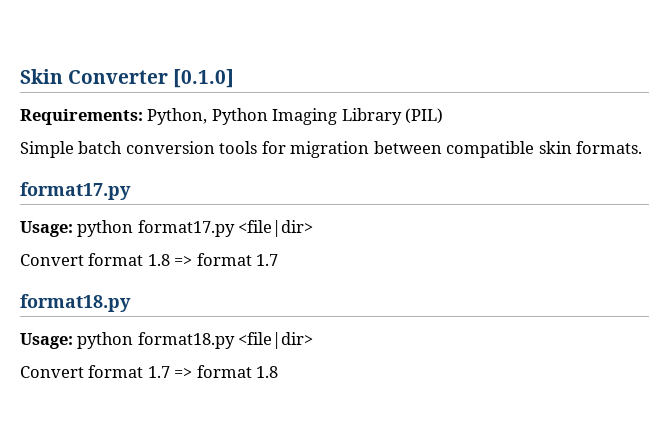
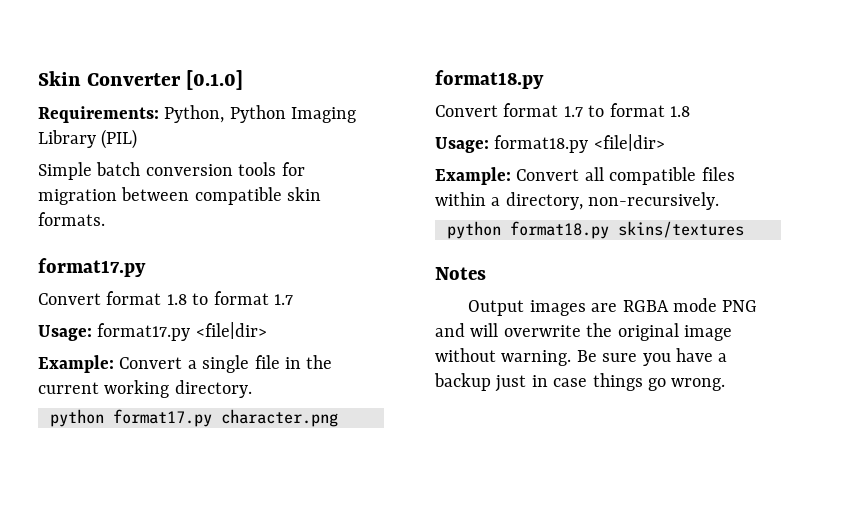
[20,220,134,237] // Usage: python -> [38,291,293,305] [38,325,92,341] // Convert format 1.8 to format 1.7 // Usage:
[20,253,279,266] [20,294,131,312] [20,332,314,349] Convert format 1.8 => format 1.7 // format18.py // Usage: python format18.py <file|dir> -> [38,355,333,373] [38,380,252,398] [50,409,338,427] [435,70,544,89] Example: Convert a single file in the current working directory. // python format17.py character.png // format18.py
[174,365,279,378] => format 1.8 -> [588,103,690,117] [435,134,665,153] [435,167,735,185] [435,192,720,210] [447,221,744,239] [435,267,486,280] [468,298,758,316] [435,323,732,341] [435,348,728,366] [434,373,726,392] to format 1.8 // Usage: format18.py <file|dir> // Example: Convert all compatible files within a directory, non-recursively. // python format18.py skins/textures // Notes // Output images are RGBA mode PNG and will overwrite the original image without warning. Be sure you have a backup just in case things go wrong.

